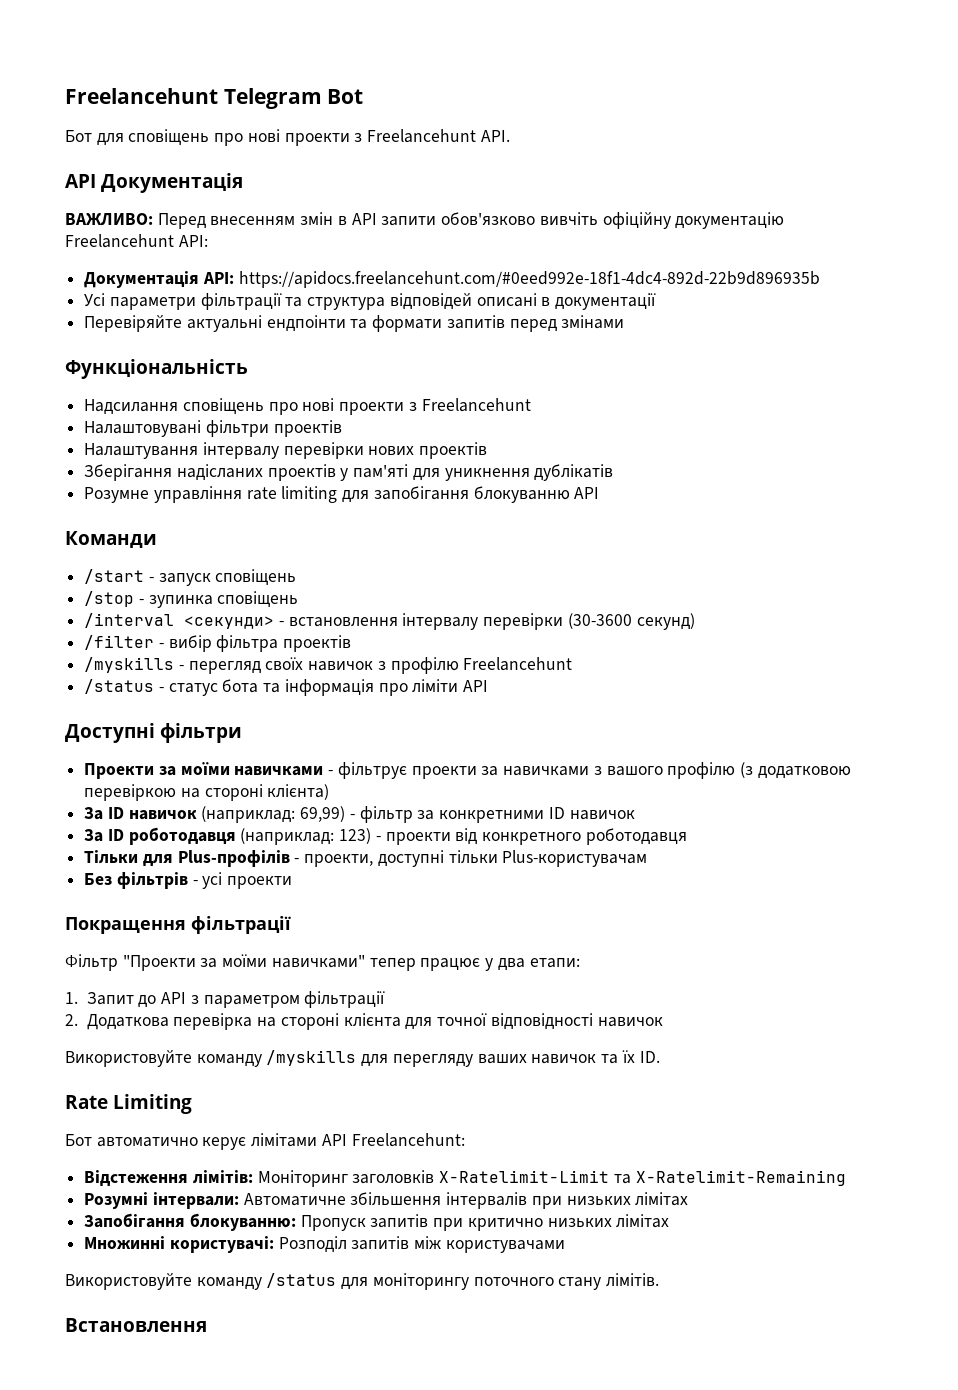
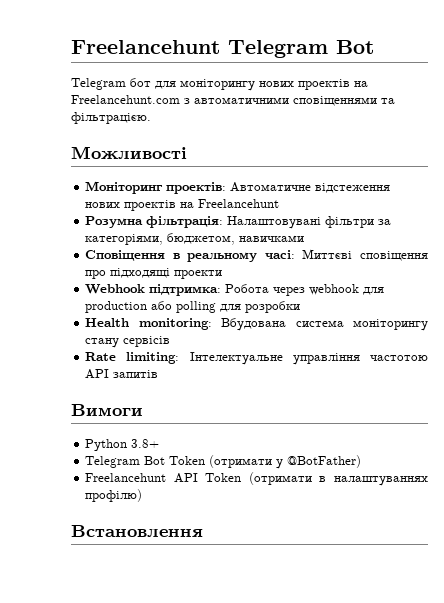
[65,129,510,146] [65,173,244,193] [65,212,785,229] [65,234,208,248] [84,271,820,288] [84,293,657,310] [84,315,625,332] [65,359,248,379] [84,398,531,415] [84,420,342,437] [84,442,488,459] [84,464,614,481] [84,486,600,503] [65,531,157,548] [84,569,297,586] [84,591,299,608] [84,613,695,630] [84,635,352,652] [84,657,573,674] [84,679,489,696] [65,723,243,743] [84,762,851,779] [84,784,330,801] [84,806,635,823] [84,827,687,845] [84,850,648,867] [84,872,293,889] [65,916,291,934] [65,954,580,971] [65,991,386,1008] [65,1013,663,1030] [65,1050,660,1067] [65,1094,193,1114] [65,1133,465,1150] [84,1170,846,1187] [84,1192,689,1209] [84,1213,670,1231] [84,1236,565,1253] [65,1273,660,1290] Бот для сповіщень про нові проекти з Freelancehunt API. // API Документація // ВАЖЛИВО: Перед внесенням змін в API запити обов'язково вивчіть офіційну документацію Freelancehunt API: // Документація API: https://apidocs.freelancehunt.com/#0eed992e-18f1-4dc4-892d-22b9d896935b // Усі параметри фільтрації та структура відповідей описані в документації // Перевіряйте актуальні ендпоінти та формати запитів перед змінами // Функціональність // Надсилання сповіщень про нові проекти з Freelancehunt // Налаштовувані фільтри проектів // Налаштування інтервалу перевірки нових проектів // Зберігання надісланих проектів у пам'яті для уникнення дублікатів // Розумне управління rate limiting для запобігання блокуванню API // Команди // /start - запуск сповіщень // /stop - зупинка сповіщень // /interval <секунди> - встановлення інтервалу перевірки (30-3600 секунд) // /filter - вибір фільтра проектів // /myskills - перегляд своїх навичок з профілю Freelancehunt // /status - статус бота та інформація про ліміти API // Доступні фільтри // Проекти за моїми навичками - фільтрує проекти за навичками з вашого профілю (з додатковою перевіркою на стороні клієнта) // За ID навичок (наприклад: 69,99) - фільтр за конкретними ID навичок // За ID роботодавця (наприклад: 123) - проекти від конкретного роботодавця // Тільки для Plus-профілів - проекти, доступні тільки Plus-користувачам // Без фільтрів - усі проекти // Покращення фільтрації // Фільтр "Проекти за моїми навичками" тепер працює у два етапи: // 1. Запит до API з параметром фільтрації // 2. Додаткова перевірка на стороні клієнта для точної відповідності навичок // Використовуйте команду /myskills для перегляду ваших навичок та їх ID. // Rate Limiting // Бот автоматично керує лімітами API Freelancehunt: // Відстеження лімітів: Моніторинг заголовків X-Ratelimit-Limit та X-Ratelimit-Remaining // Розумні інтервали: Автоматичне збільшення інтервалів при низьких лімітах // Запобігання блокуванню: Пропуск запитів при критично низьких лімітах // Множинні користувачі: Розподіл запитів між користувачами // Використовуйте команду /status для моніторингу поточного стану лімітів. -> [71,78,368,91] [71,95,395,106] [71,112,151,124] [71,146,187,159] [85,181,391,194] [85,199,280,211] [85,216,392,229] [85,233,305,245] [85,249,428,262] [85,268,223,279] [85,284,385,296] [85,301,301,313] [85,318,428,331] [85,336,171,348] [85,352,428,365] [85,369,159,379] [71,404,143,416] [85,439,160,451] [85,455,362,469] [85,472,428,486] [85,489,143,502] Telegram бот для моніторингу нових проектів на Freelancehunt.com з автоматичними сповіщеннями та фільтрацією. // Можливості // Моніторинг проектів: Автоматичне відстеження нових проектів на Freelancehunt // Розумна фільтрація: Налаштовувані фільтри за категоріями, бюджетом, навичками // Сповіщення в реальному часі: Миттєві сповіщення про підходящі проекти // Webhook підтримка: Робота через webhook для production або polling для розробки // Health monitoring: Вбудована система моніторингу стану сервісів // Rate limiting: Інтелектуальне управління частотою API запитів // Вимоги // Python 3.8+ // Telegram Bot Token (отримати у @BotFather) // Freelancehunt API Token (отримати в налаштуваннях профілю)

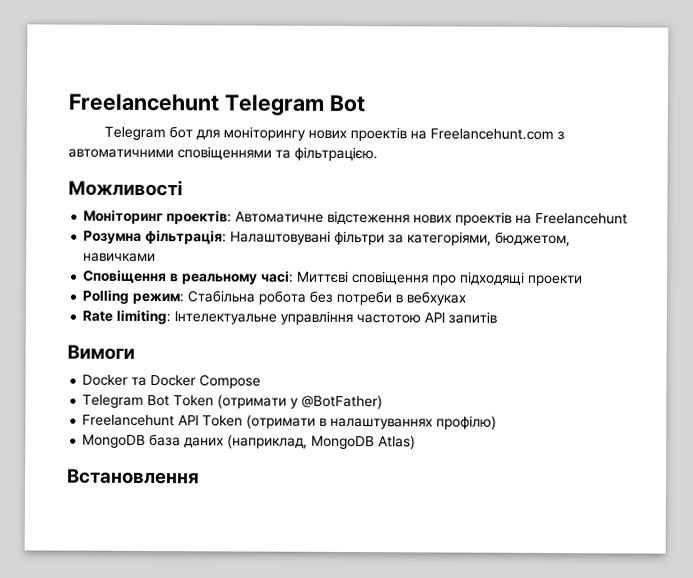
[85,284,385,296] [85,301,301,313] [85,318,428,331] [85,336,171,348] Webhook підтримка: Робота через webhook для production або polling для розробки // Health monitoring: Вбудована система моніторингу стану сервісів -> [82,289,467,306] Polling режим: Стабільна робота без потреби в вебхуках
[85,439,160,451] Python 3.8+ -> [82,374,262,389] Docker та Docker Compose
(143, 495) none -> [82,434,417,450] // MongoDB база даних (наприклад, MongoDB Atlas)

